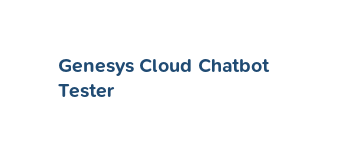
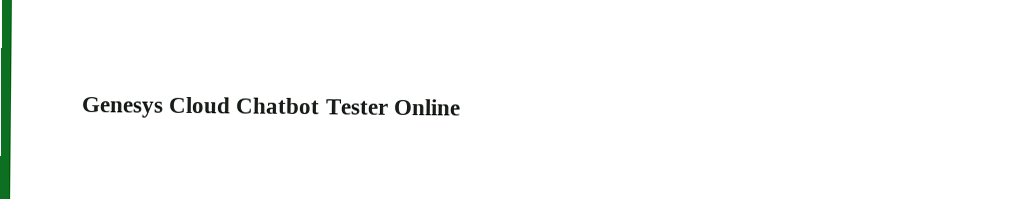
(115, 91) none -> [392,98,461,116] Online

